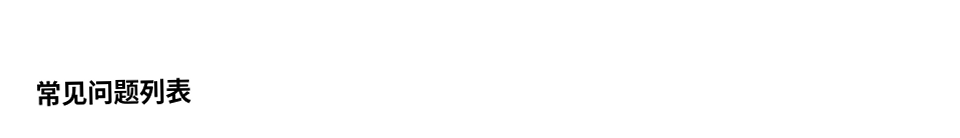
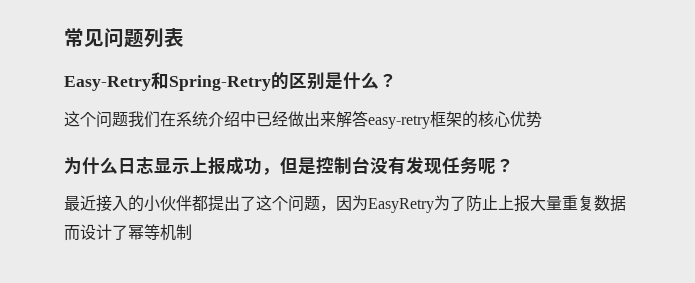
(192, 91) none -> [64,72,397,91] [64,111,542,129] [64,156,514,175] [64,195,626,213] [64,224,192,241] // Easy-Retry和Spring-Retry的区别是什么？ // 这个问题我们在系统介绍中已经做出来解答easy-retry框架的核心优势 // 为什么日志显示上报成功，但是控制台没有发现任务呢？ // 最近接入的小伙伴都提出了这个问题，因为EasyRetry为了防止上报大量重复数据而设计了幂等机制

